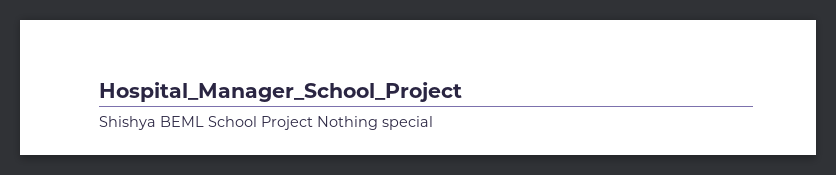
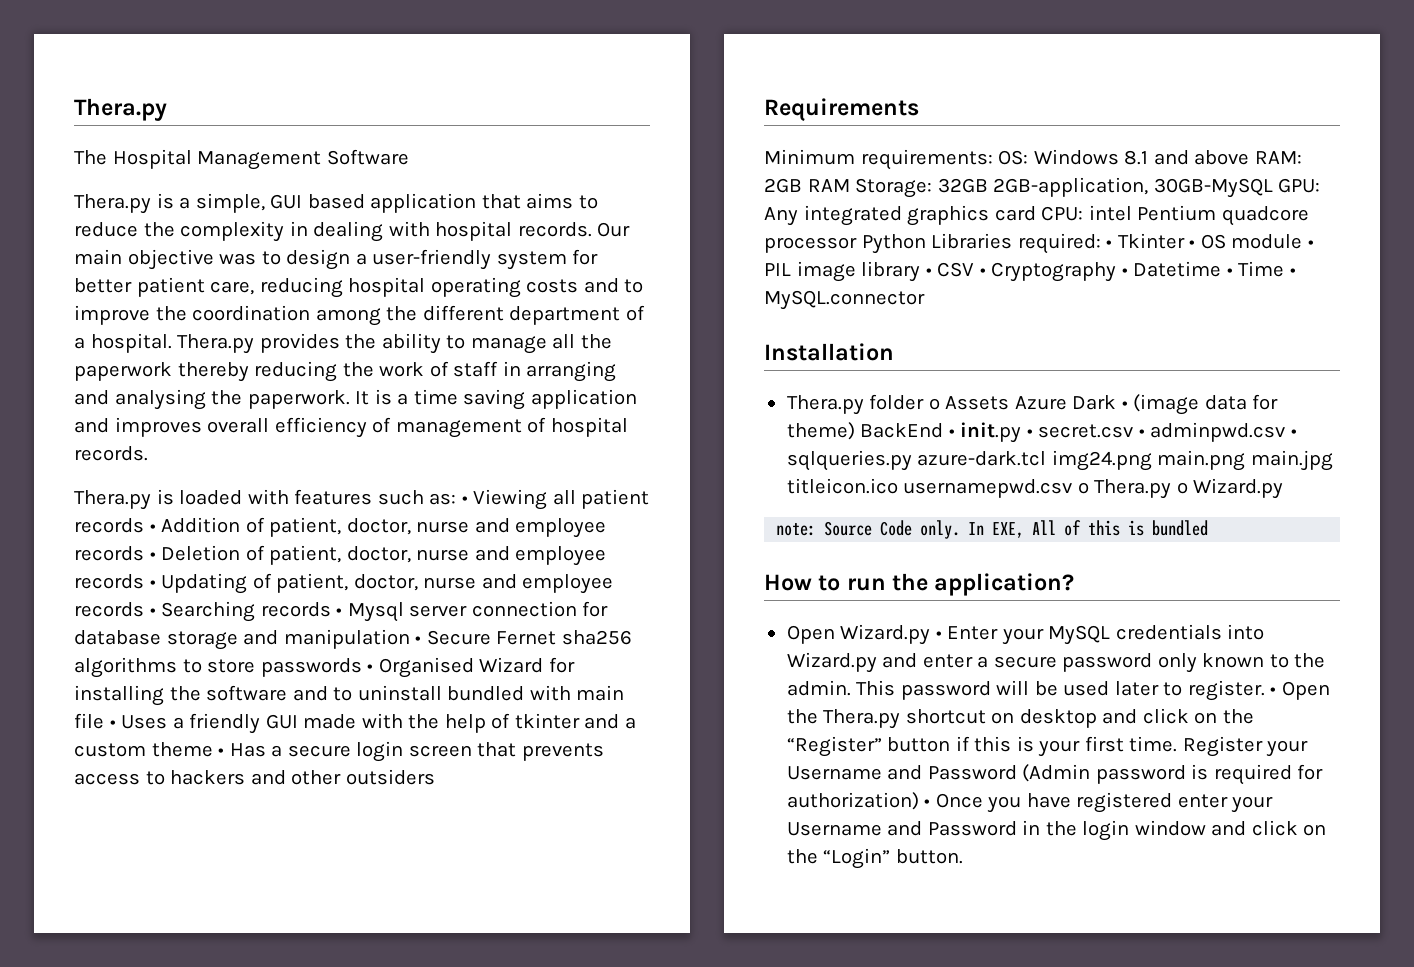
[99,82,462,102] [99,116,433,130] Hospital_Manager_School_Project // Shishya BEML School Project Nothing special -> [74,98,167,121] [74,149,409,170] [74,193,598,214] [74,221,631,242] [74,249,599,270] [74,277,644,298] [74,305,645,326] [74,333,612,354] [74,361,617,382] [74,389,637,410] [74,417,628,438] [74,446,148,461] [74,489,650,510] [74,517,607,538] [74,545,607,566] [74,573,614,594] [74,601,609,622] [74,629,632,650] [74,657,575,678] [74,685,625,706] [74,713,636,734] [74,741,604,762] [74,769,435,785] [764,98,919,121] [764,149,1302,170] [764,177,1321,198] [764,205,1309,226] [764,233,1314,254] [764,261,1296,282] [764,290,925,310] [764,343,894,361] [786,394,1279,415] [786,422,1297,443] [786,450,1333,471] [786,478,1284,499] [776,520,1209,539] [764,573,1075,596] [786,624,1265,645] [786,652,1326,673] [786,680,1330,701] [786,708,1254,729] [786,736,1309,757] [786,764,1324,785] [786,792,1274,813] [786,820,1327,841] [786,848,963,869] Thera.py // The Hospital Management Software // Thera.py is a simple, GUI based application that aims to reduce the complexity in dealing with hospital records. Our main objective was to design a user-friendly system for better patient care, reducing hospital operating costs and to improve the coordination among the different department of a hospital. Thera.py provides the ability to manage all the paperwork thereby reducing the work of staff in arranging and analysing the paperwork. It is a time saving application and improves overall efficiency of management of hospital records. // Thera.py is loaded with features such as: • Viewing all patient records • Addition of patient, doctor, nurse and employee records • Deletion of patient, doctor, nurse and employee records • Updating of patient, doctor, nurse and employee records • Searching records • Mysql server connection for database storage and manipulation • Secure Fernet sha256 algorithms to store passwords • Organised Wizard for installing the software and to uninstall bundled with main file • Uses a friendly GUI made with the help of tkinter and a custom theme • Has a secure login screen that prevents access to hackers and other outsiders // Requirements // Minimum requirements: OS: Windows 8.1 and above RAM: 2GB RAM Storage: 32GB 2GB-application, 30GB-MySQL GPU: Any integrated graphics card CPU: intel Pentium quadcore processor Python Libraries required: • Tkinter • OS module • PIL image library • CSV • Cryptography • Datetime • Time • MySQL.connector // Installation // Thera.py folder o Assets Azure Dark • (image data for theme) BackEnd • init.py • secret.csv • adminpwd.csv • sqlqueries.py azure-dark.tcl img24.png main.png main.jpg titleicon.ico usernamepwd.csv o Thera.py o Wizard.py // note: Source Code only. In EXE, All of this is bundled // How to run the application? // Open Wizard.py • Enter your MySQL credentials into Wizard.py and enter a secure password only known to the admin. This password will be used later to register. • Open the Thera.py shortcut on desktop and click on the “Register” button if this is your first time. Register your Username and Password (Admin password is required for authorization) • Once you have registered enter your Username and Password in the login window and click on the “Login” button.

